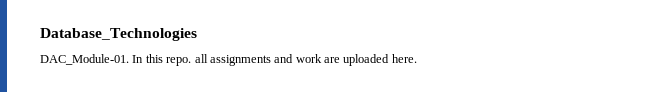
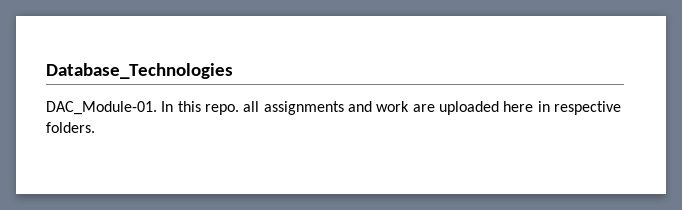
[391,54,417,63] here. -> [503,101,621,115] [46,122,95,133] here in respective folders.

